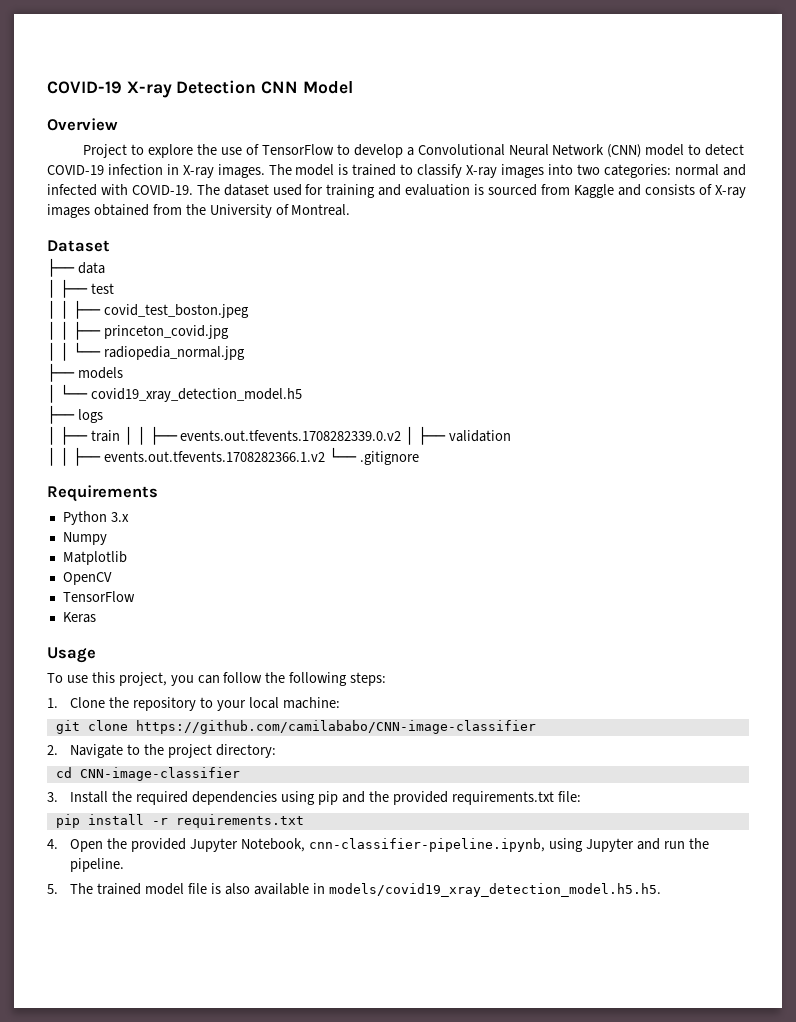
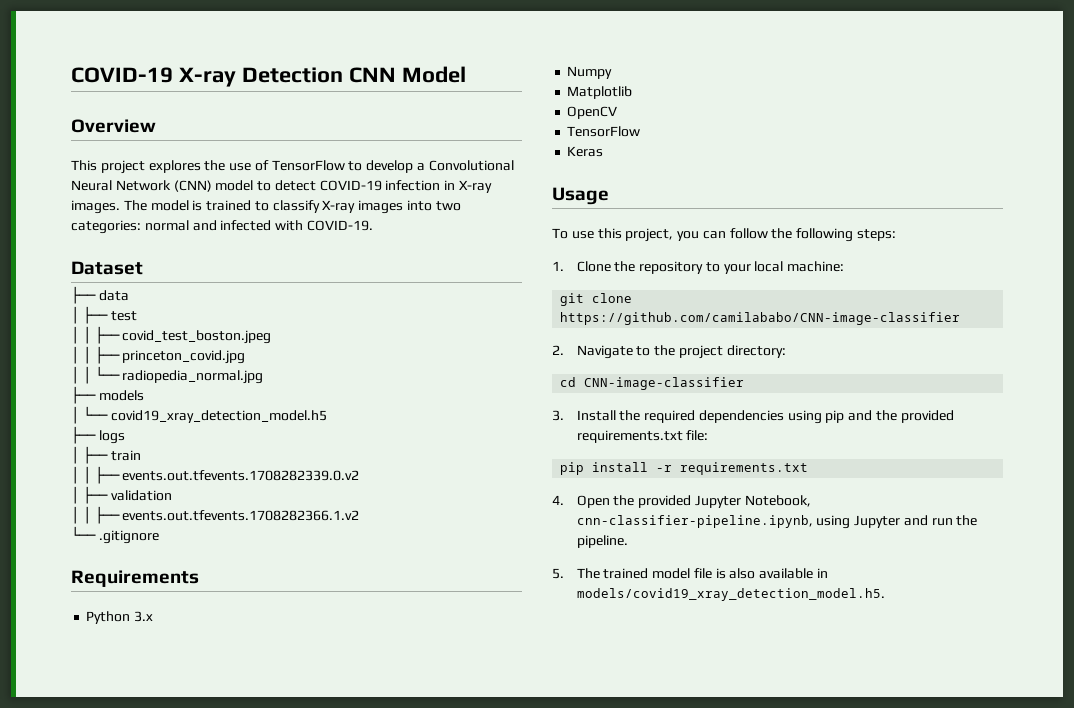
[83,144,194,158] Project to explore -> [71,160,201,174] This project explores
[196,184,746,198] [47,204,351,218] The dataset used for training and evaluation is sourced from Kaggle and consists of X-ray images obtained from the University of Montreal. -> (373, 225) none
(120, 436) none -> (141, 455) //
(402, 435) none -> (360, 475) //
(325, 456) none -> (360, 515) //
[328,883,661,897] models/covid19_xray_detection_model.h5.h5. -> [576,588,885,601] models/covid19_xray_detection_model.h5.

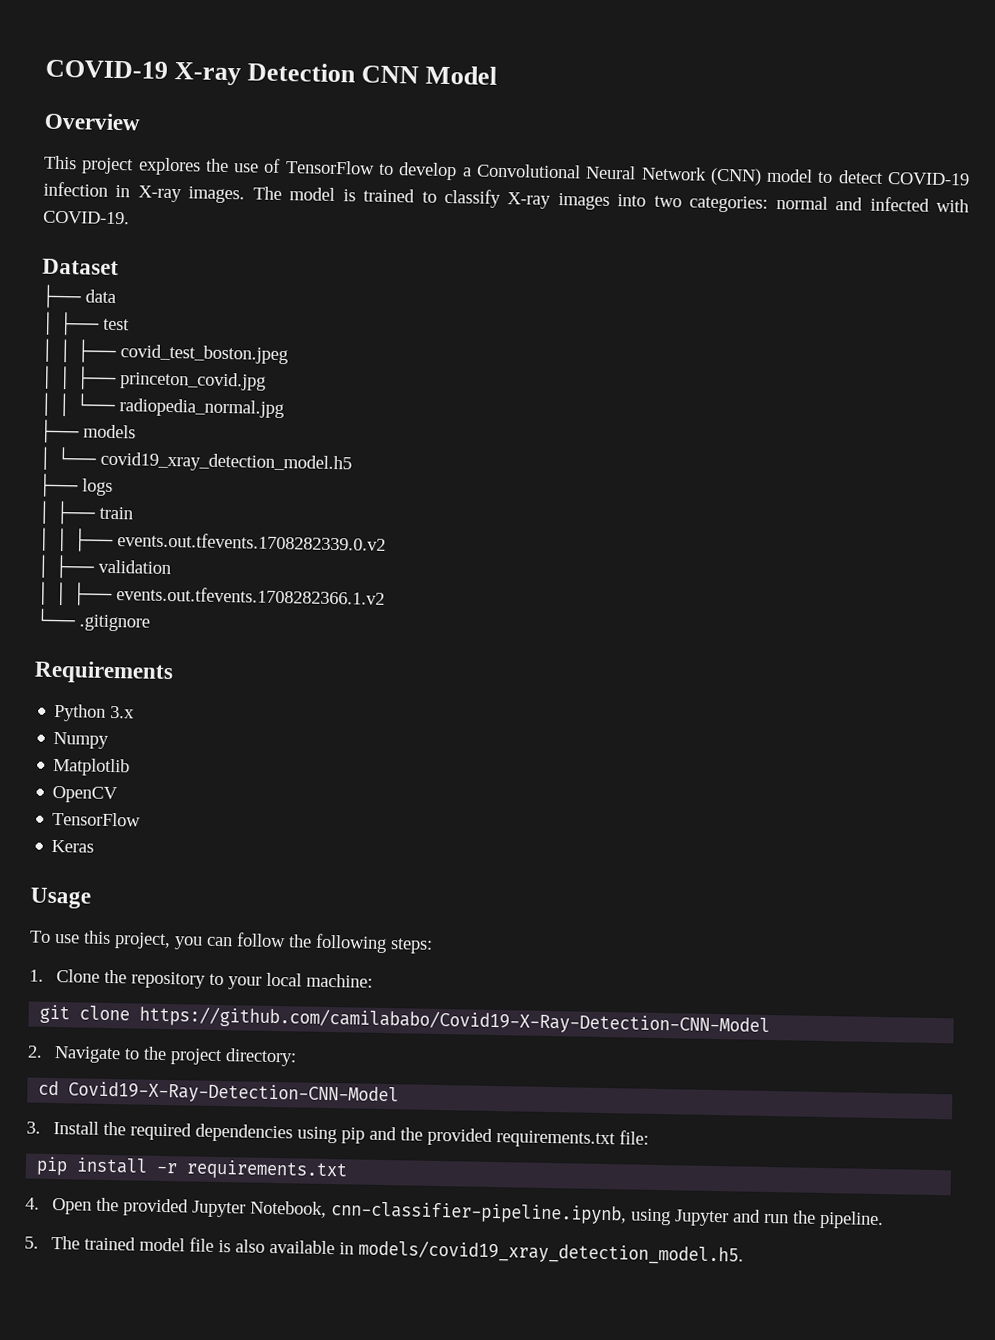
[560,312,961,325] https://github.com/camilababo/CNN-image-classifier -> [139,1005,771,1037] https://github.com/camilababo/Covid19-X-Ray-Detection-CNN-Model
[584,377,745,390] CNN-image-classifier -> [68,1081,400,1106] Covid19-X-Ray-Detection-CNN-Model

